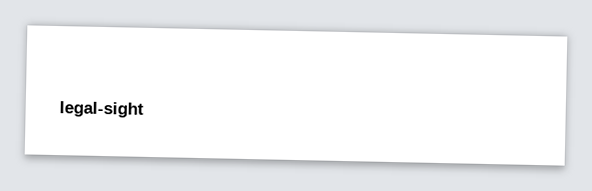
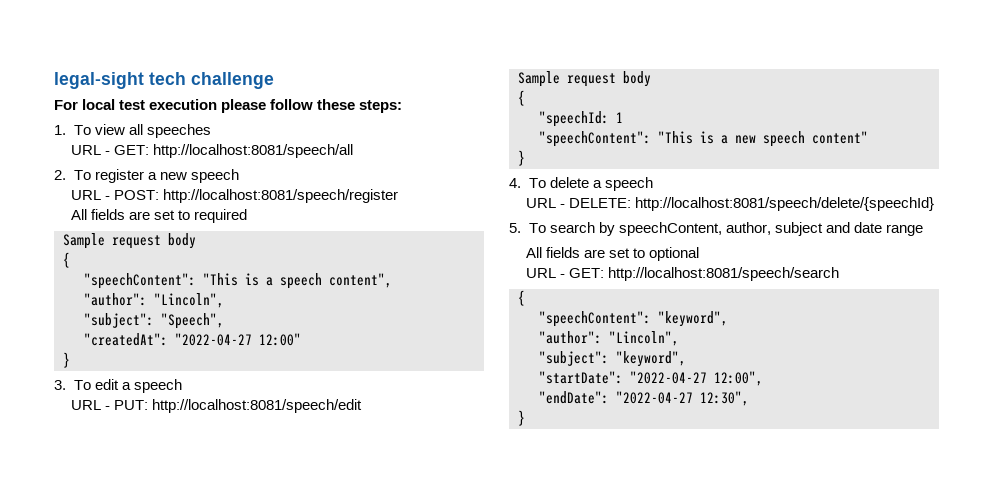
(144, 109) none -> [149,72,274,89] [54,99,403,113] [54,124,211,138] [71,144,354,158] [54,169,239,183] [71,189,399,203] [71,209,248,223] [63,233,196,249] [63,252,70,268] [84,273,392,289] [84,293,224,308] [84,313,224,329] [84,333,301,346] [63,352,70,368] [54,379,182,393] [71,399,363,413] [518,71,651,87] [518,90,525,106] [539,111,623,127] [539,131,868,147] [518,150,525,166] [509,177,653,191] [526,197,935,211] [509,222,923,236] [526,247,700,261] [526,267,840,281] [518,290,525,306] [539,311,728,327] [539,331,679,346] [539,351,686,367] [539,371,763,386] [539,391,749,406] [518,410,525,426] tech challenge // For local test execution please follow these steps: // 1. To view all speeches // URL - GET: http://localhost:8081/speech/all // 2. To register a new speech // URL - POST: http://localhost:8081/speech/register // All fields are set to required // Sample request body // { // "speechContent": "This is a speech content", // "author": "Lincoln", // "subject": "Speech", // "createdAt": "2022-04-27 12:00" // } // 3. To edit a speech // URL - PUT: http://localhost:8081/speech/edit // Sample request body // { // "speechId: 1 // "speechContent": "This is a new speech content" // } // 4. To delete a speech // URL - DELETE: http://localhost:8081/speech/delete/{speechId} // 5. To search by speechContent, author, subject and date range // All fields are set to optional // URL - GET: http://localhost:8081/speech/search // { // "speechContent": "keyword", // "author": "Lincoln", // "subject": "keyword", // "startDate": "2022-04-27 12:00", // "endDate": "2022-04-27 12:30", // }

